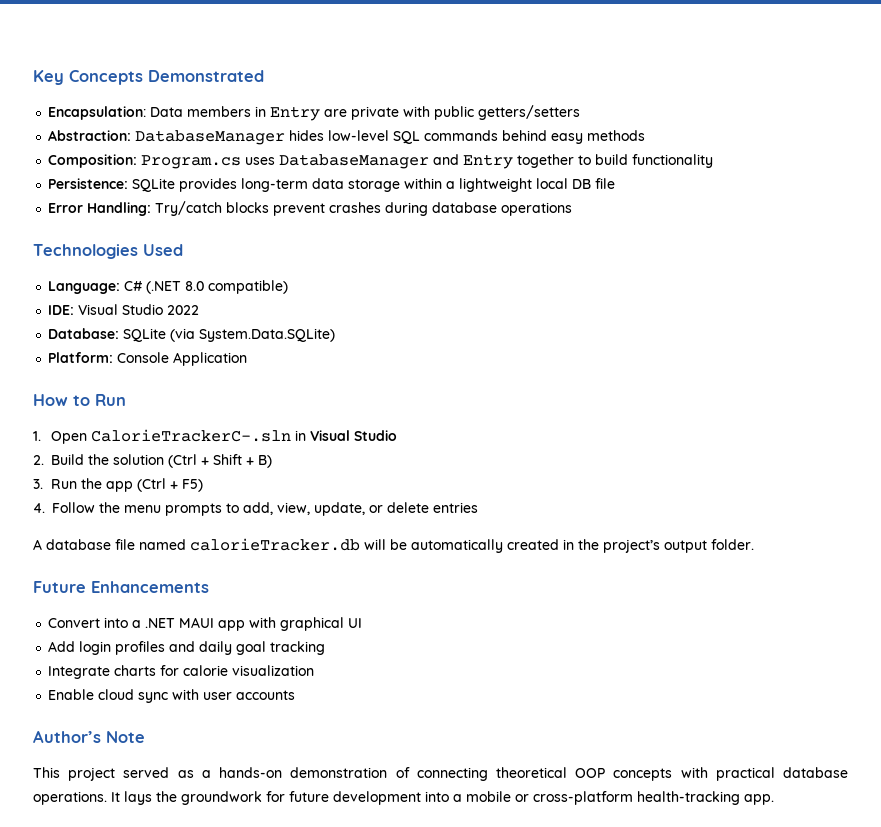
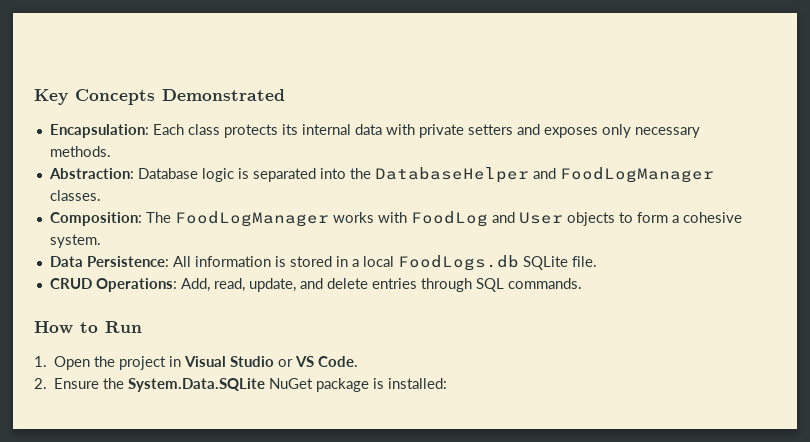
[150,105,581,121] [48,130,646,145] [48,154,714,169] [48,178,616,192] [48,201,573,216] [33,244,183,259] [48,280,289,294] [48,304,200,315] [48,328,336,342] [48,352,248,366] Data members in Entry are private with public getters/setters // Abstraction: DatabaseManager hides low-level SQL commands behind easy methods // Composition: Program.cs uses DatabaseManager and Entry together to build functionality // Persistence: SQLite provides long-term data storage within a lightweight local DB file // Error Handling: Try/catch blocks prevent crashes during database operations // Technologies Used // Language: C# (.NET 8.0 compatible) // IDE: Visual Studio 2022 // Database: SQLite (via System.Data.SQLite) // Platform: Console Application -> [152,124,700,138] [49,146,111,157] [48,167,714,183] [49,190,101,201] [49,211,742,227] [49,234,101,248] [49,255,597,271] [49,278,582,292] Each class protects its internal data with private setters and exposes only necessary methods. // Abstraction: Database logic is separated into the DatabaseHelper and FoodLogManager classes. // Composition: The FoodLogManager works with FoodLog and User objects to form a cohesive system. // Data Persistence: All information is stored in a local FoodLogs.db SQLite file. // CRUD Operations: Add, read, update, and delete entries through SQL commands.
[91,429,292,442] CalorieTrackerC-.sln -> [94,356,167,370] the project
[33,454,273,468] [33,478,204,492] [33,502,478,516] [33,538,754,553] [33,581,209,593] [48,617,363,631] [48,641,326,655] [48,665,315,679] [48,689,296,703] [33,730,145,743] [33,767,848,781] [33,791,774,805] // 2. Build the solution (Ctrl + Shift + B) // 3. Run the app (Ctrl + F5) // 4. Follow the menu prompts to add, view, update, or delete entries // A database file named calorieTracker.db will be automatically created in the project’s output folder. // Future Enhancements // Convert into a .NET MAUI app with graphical UI // Add login profiles and daily goal tracking // Integrate charts for calorie visualization // Enable cloud sync with user accounts // Author’s Note // This project served as a hands-on demonstration of connecting theoretical OOP concepts with practical database operations. It lays the groundwork for future development into a mobile or cross-platform health-tracking app. -> [278,356,359,367] [34,378,448,392] or VS Code. // 2. Ensure the System.Data.SQLite NuGet package is installed:

